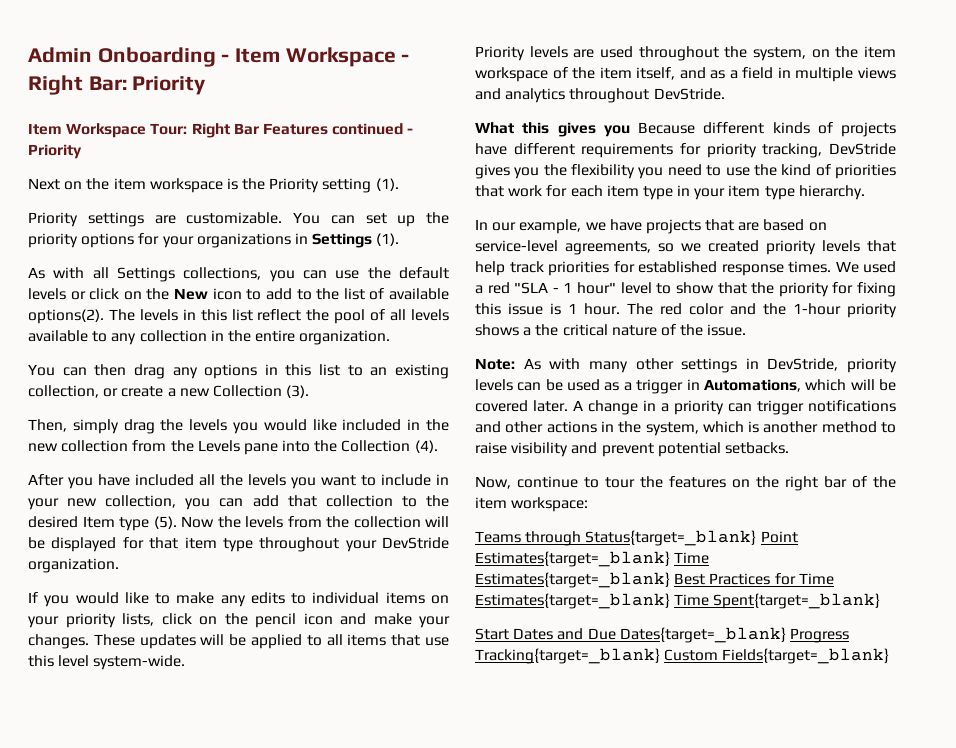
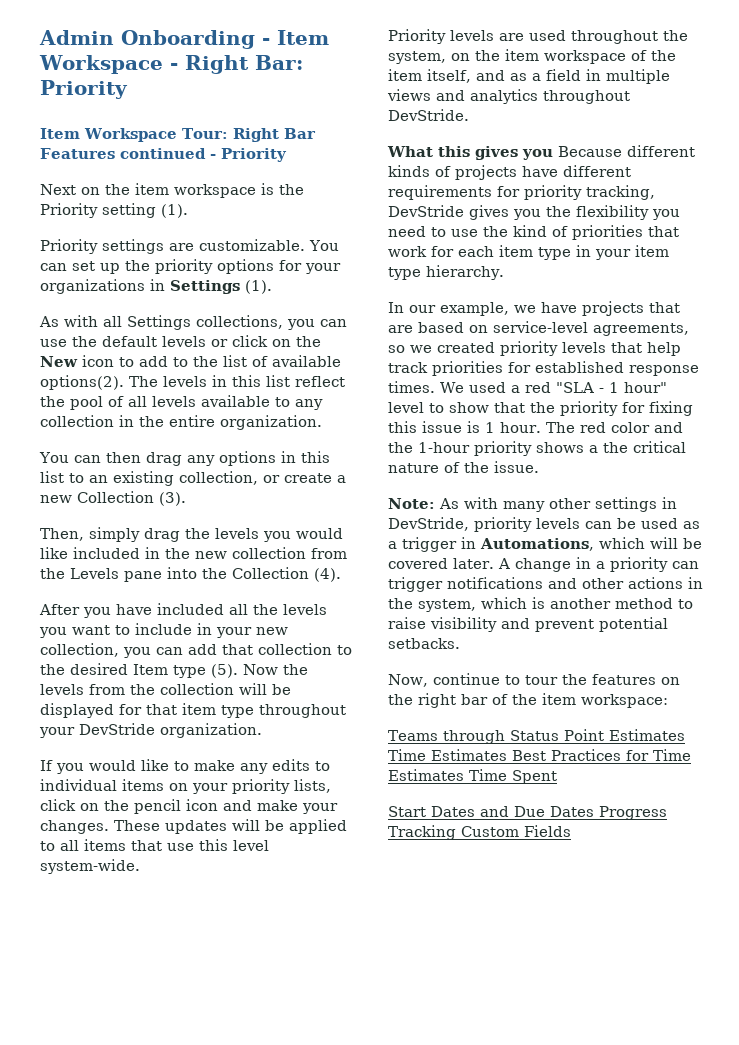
[585,530,798,546] [475,551,710,567] [475,572,670,588] Status{target=_blank} Point Estimates{target=_blank} Time Estimates{target=_blank} -> [509,729,685,741] [388,749,507,761] Status Point Estimates Time Estimates
[475,593,881,609] Estimates{target=_blank} Time Spent{target=_blank} -> [388,769,557,784] Estimates Time Spent
[619,627,849,643] [475,648,890,664] Dates{target=_blank} Progress Tracking{target=_blank} Custom Fields{target=_blank} -> [550,806,667,820] [388,825,571,840] Dates Progress Tracking Custom Fields

